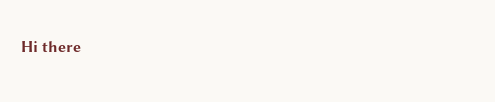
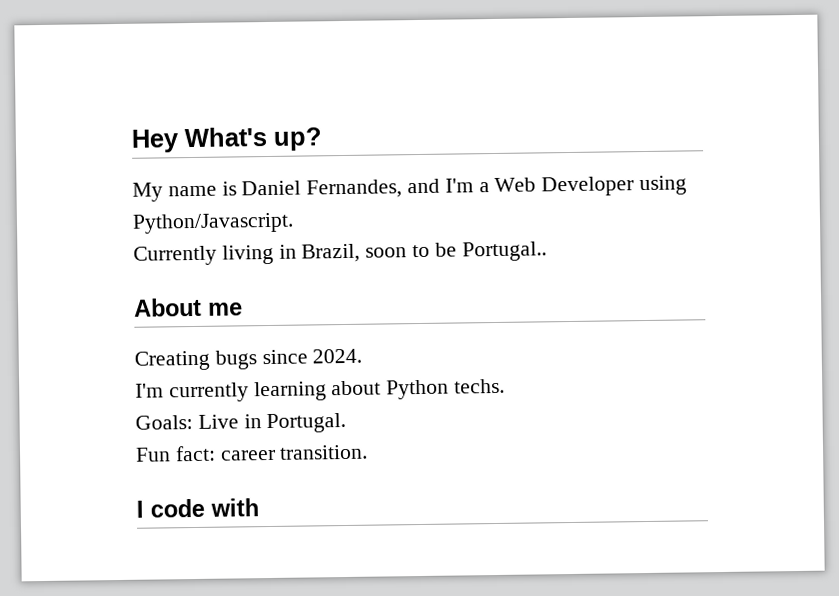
[21,41,82,52] Hi there -> [131,127,323,153] [132,175,688,202] [132,212,294,234] [133,241,547,266] [133,297,243,317] [134,348,363,371] [135,378,506,403] [135,412,347,434] [135,444,369,462] [136,498,259,518] Hey What's up? // My name is Daniel Fernandes, and I'm a Web Developer using Python/Javascript. // Currently living in Brazil, soon to be Portugal.. // About me // Creating bugs since 2024. // I'm currently learning about Python techs. // Goals: Live in Portugal. // Fun fact: career transition. // I code with

